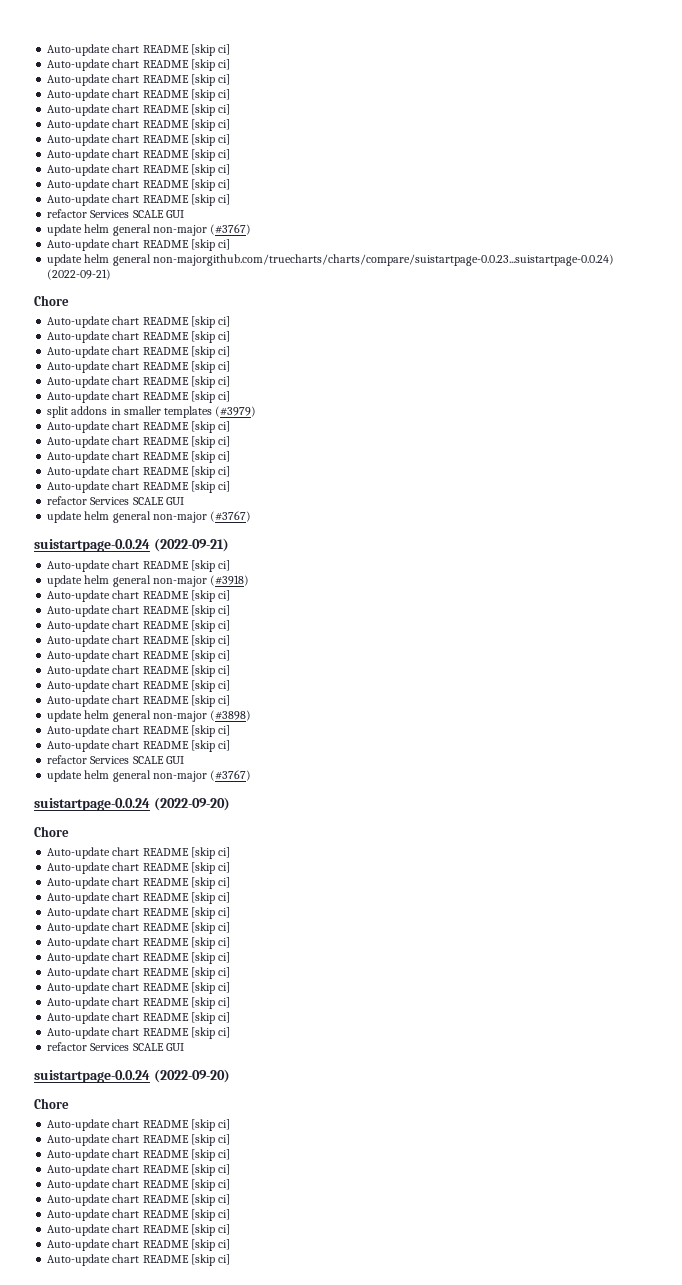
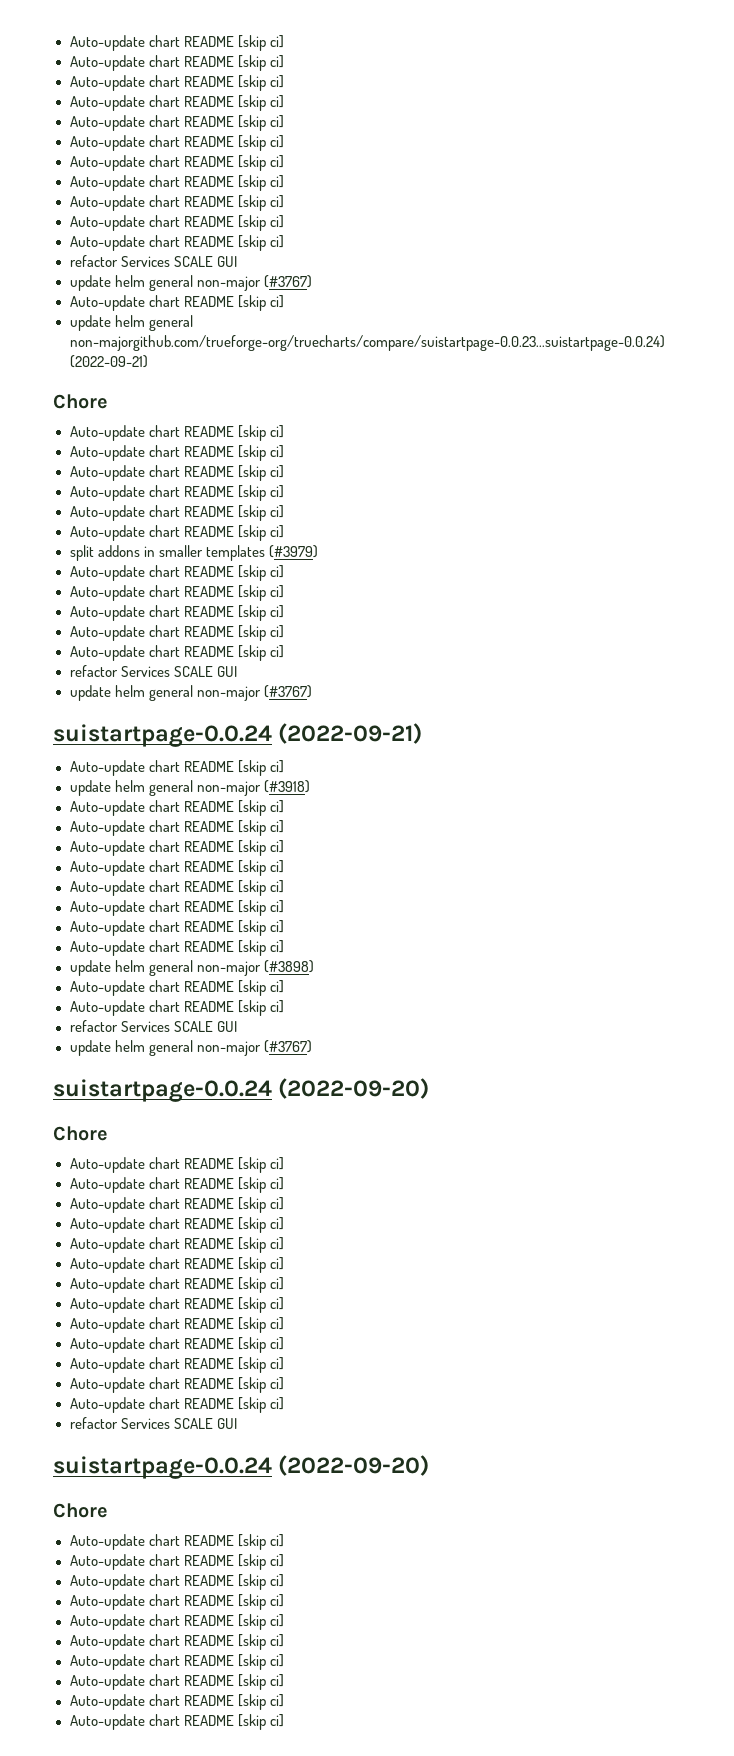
[152,254,614,266] non-majorgithub.com/truecharts/charts/compare/suistartpage-0.0.23...suistartpage-0.0.24) -> [69,335,665,351] non-majorgithub.com/trueforge-org/truecharts/compare/suistartpage-0.0.23...suistartpage-0.0.24)

